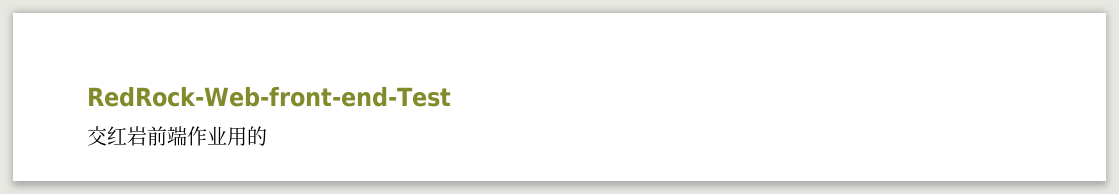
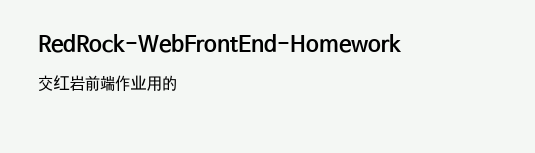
[87,87,451,107] RedRock-Web-front-end-Test -> [38,34,402,53] RedRock-WebFrontEnd-Homework

